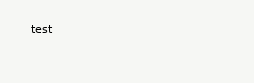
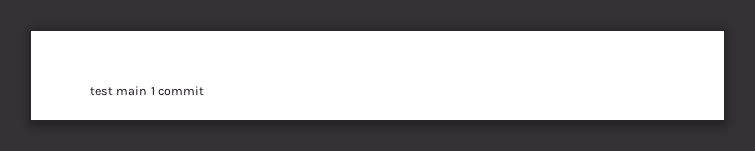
(53, 29) none -> [116,86,205,96] main 1 commit

